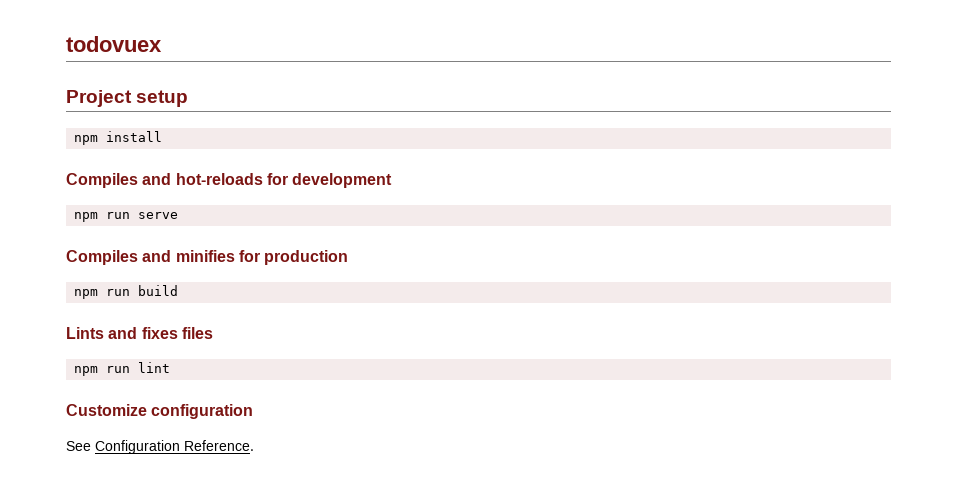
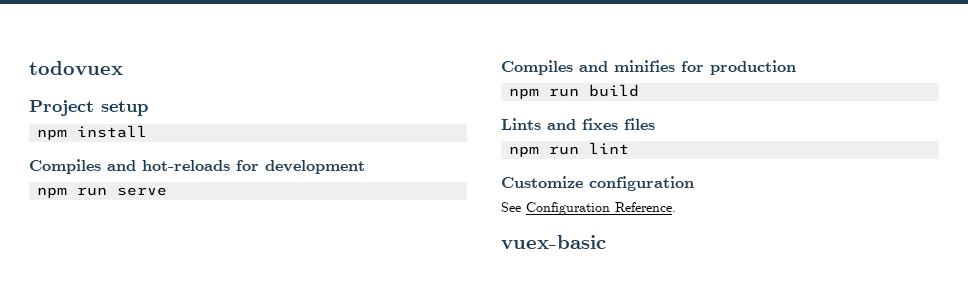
(254, 445) none -> [501,235,606,249] // vuex-basic

